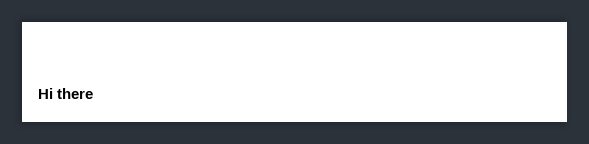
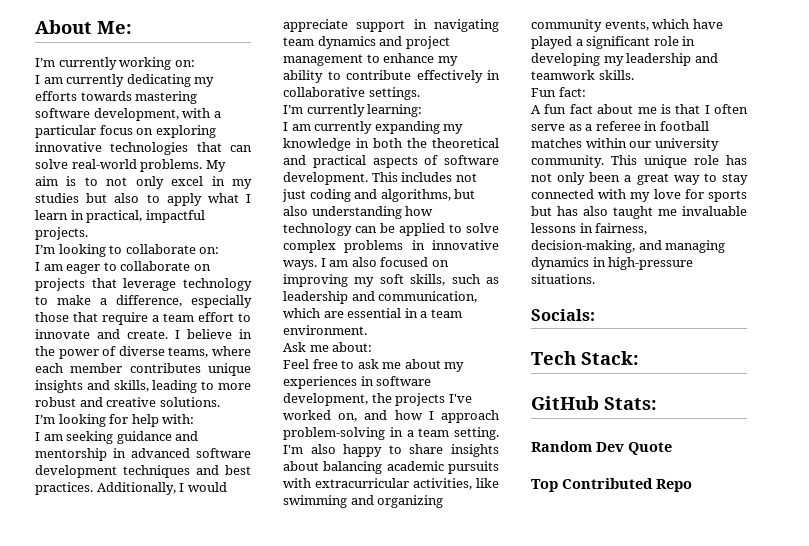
[38,88,94,99] Hi there -> [35,20,132,34] [35,57,195,70] [35,74,215,87] [35,91,198,104] [35,108,221,121] [35,125,216,138] [35,142,252,155] [35,159,226,172] [35,176,253,189] [35,193,251,206] [35,210,205,223] [35,227,88,240] [35,244,220,257] [35,261,211,274] [35,278,252,291] [35,295,252,308] [35,312,251,325] [35,329,252,339] [35,346,251,359] [35,363,252,376] [35,380,251,393] [35,397,220,407] [35,414,195,427] [35,431,199,444] [35,448,251,461] [35,465,251,478] [35,482,227,495] [283,19,499,32] [283,36,450,49] [283,53,458,66] [283,70,500,83] [283,87,420,100] [283,104,423,117] [283,121,464,134] [283,138,499,151] [283,155,499,168] [283,172,477,185] [282,189,476,202] [283,206,434,219] [283,223,499,236] [283,240,499,253] [283,257,449,270] [283,274,499,287] [283,291,478,304] [283,308,462,318] [283,325,367,335] [283,342,373,352] [283,359,465,372] [283,376,432,389] [283,393,472,406] [283,410,499,423] [283,427,499,440] [283,444,499,457] [283,461,499,474] [283,478,499,490] [283,495,444,508] [531,19,723,32] [531,36,696,49] [531,53,718,66] [531,70,634,80] [531,87,586,97] [531,104,748,114] [531,121,709,131] [531,138,719,151] [531,155,747,168] [531,172,748,185] [531,189,747,202] [531,206,747,219] [531,223,648,235] [531,240,726,253] [531,257,694,270] [531,274,595,284] [531,309,595,321] [531,351,639,365] [531,396,657,410] [531,441,672,455] [531,478,692,492] About Me: // I’m currently working on: // I am currently dedicating my efforts towards mastering software development, with a particular focus on exploring innovative technologies that can solve real-world problems. My aim is to not only excel in my studies but also to apply what I learn in practical, impactful projects. // I’m looking to collaborate on: // I am eager to collaborate on projects that leverage technology to make a difference, especially those that require a team effort to innovate and create. I believe in the power of diverse teams, where each member contributes unique insights and skills, leading to more robust and creative solutions. // I’m looking for help with: // I am seeking guidance and mentorship in advanced software development techniques and best practices. Additionally, I would appreciate support in navigating team dynamics and project management to enhance my ability to contribute effectively in collaborative settings. // I’m currently learning: // I am currently expanding my knowledge in both the theoretical and practical aspects of software development. This includes not just coding and algorithms, but also understanding how technology can be applied to solve complex problems in innovative ways. I am also focused on improving my soft skills, such as leadership and communication, which are essential in a team environment. // Ask me about: // Feel free to ask me about my experiences in software development, the projects I've worked on, and how I approach problem-solving in a team setting. I'm also happy to share insights about balancing academic pursuits with extracurricular activities, like swimming and organizing community events, which have played a significant role in developing my leadership and teamwork skills. // Fun fact: // A fun fact about me is that I often serve as a referee in football matches within our university community. This unique role has not only been a great way to stay connected with my love for sports but has also taught me invaluable lessons in fairness, decision-making, and managing dynamics in high-pressure situations. // Socials: // Tech Stack: // GitHub Stats: // Random Dev Quote // Top Contributed Repo

